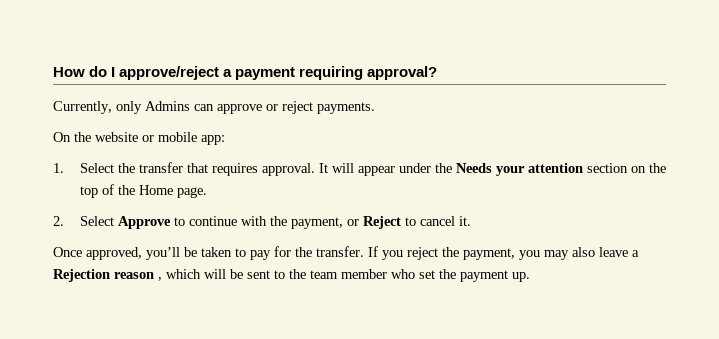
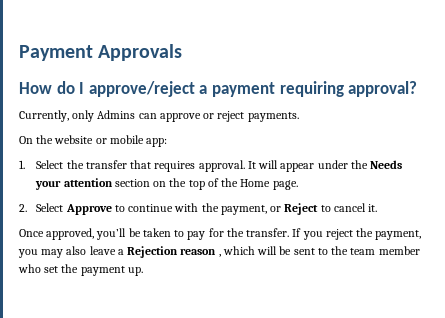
(53, 72) none -> [19,44,183,61] Payment Approvals //

